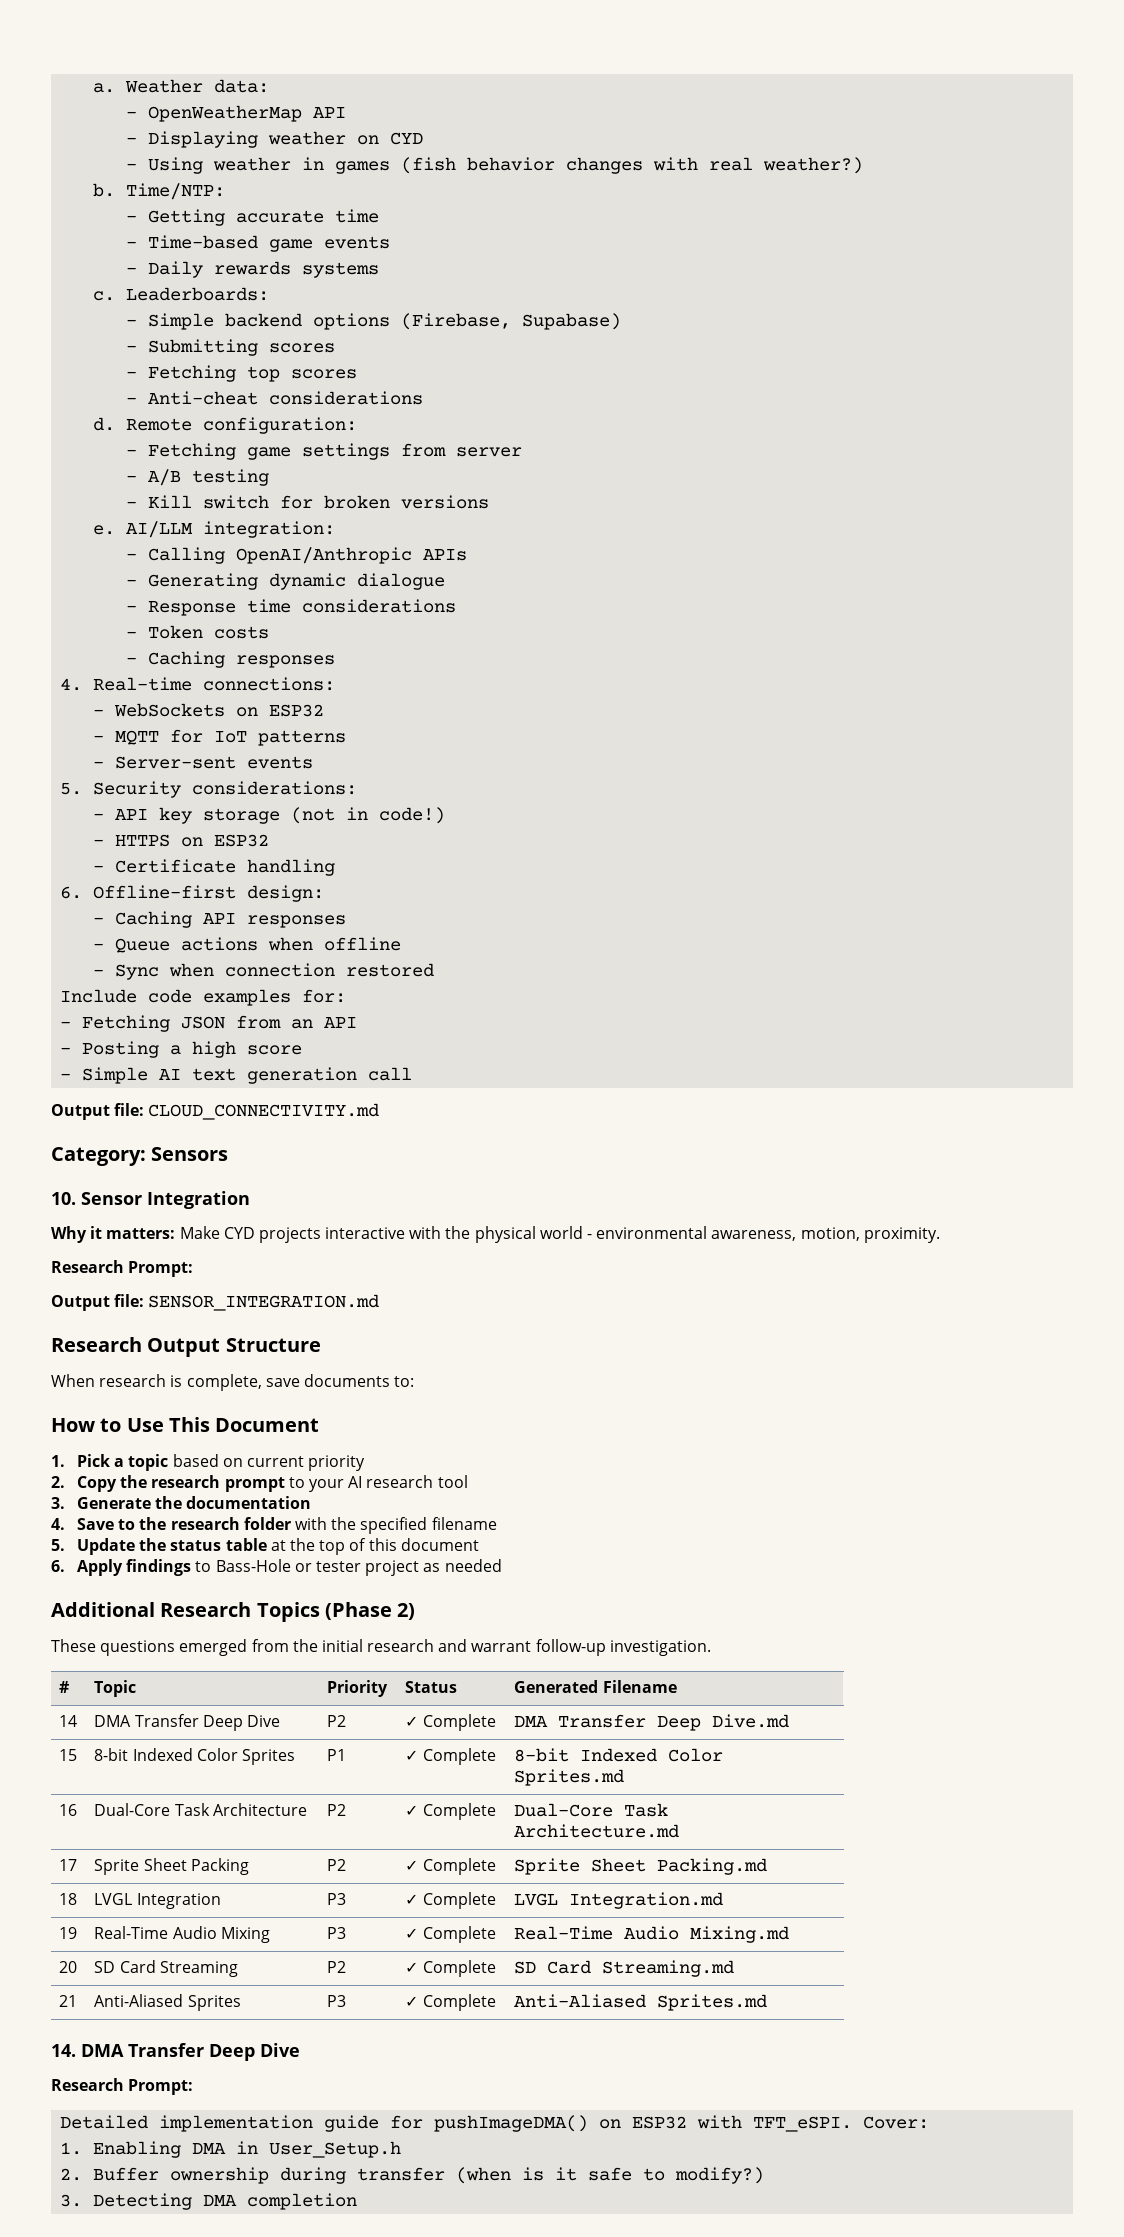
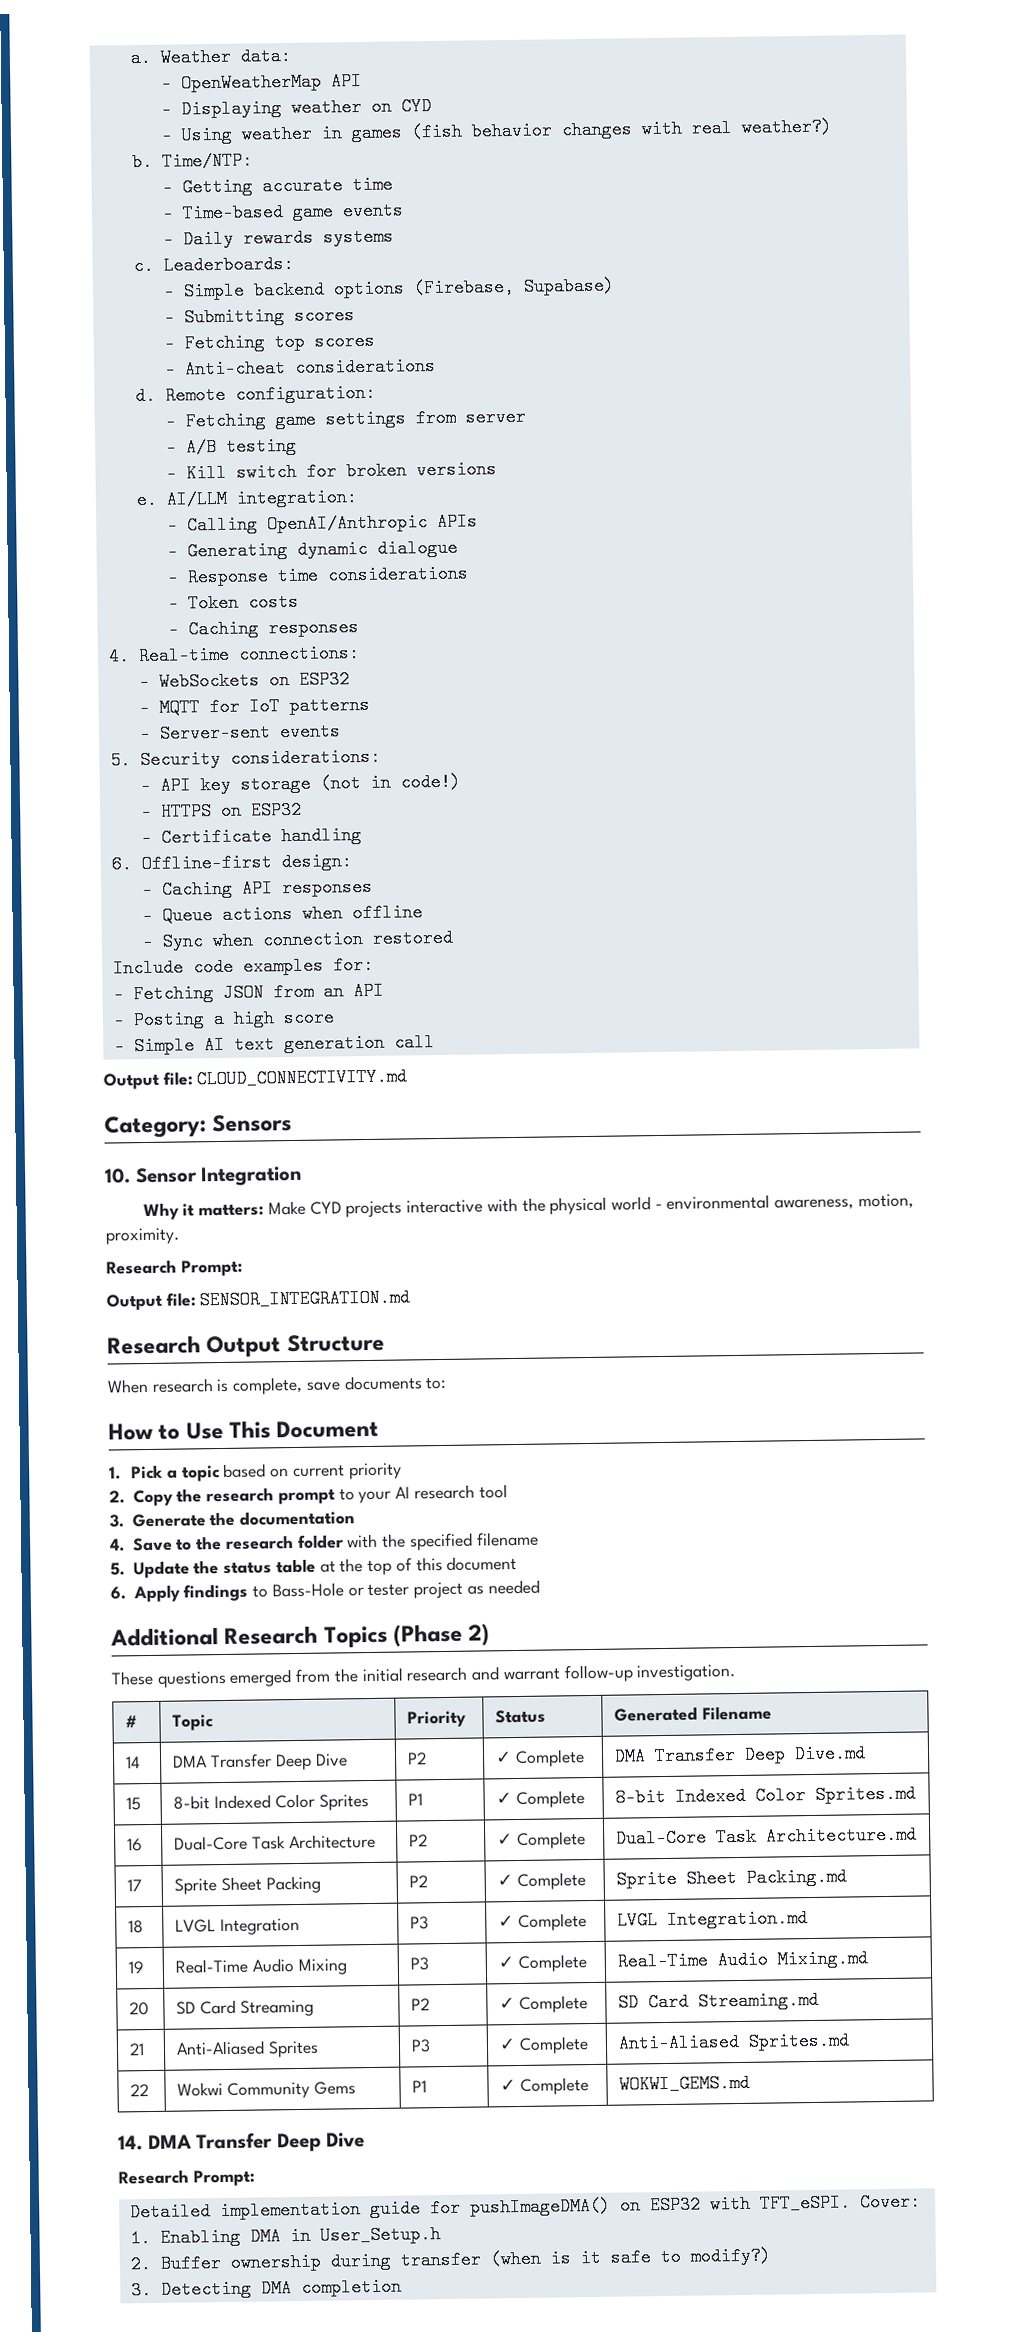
(768, 2002) none -> [130,2084,150,2097] [177,2081,356,2099] [412,2080,428,2093] [500,2077,590,2095] [619,2073,751,2094] // 22 | Wokwi Community Gems | P1 | ✓ Complete | WOKWI_GEMS.md

